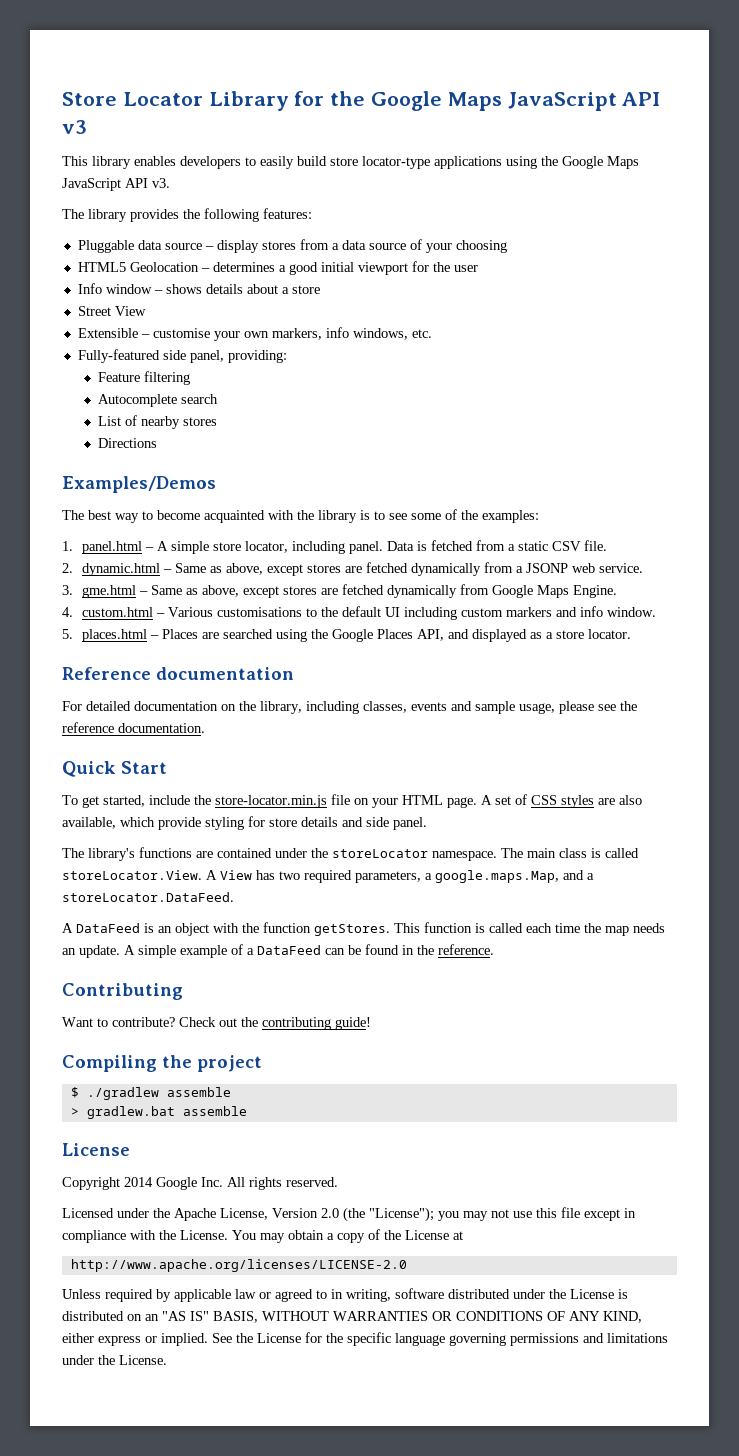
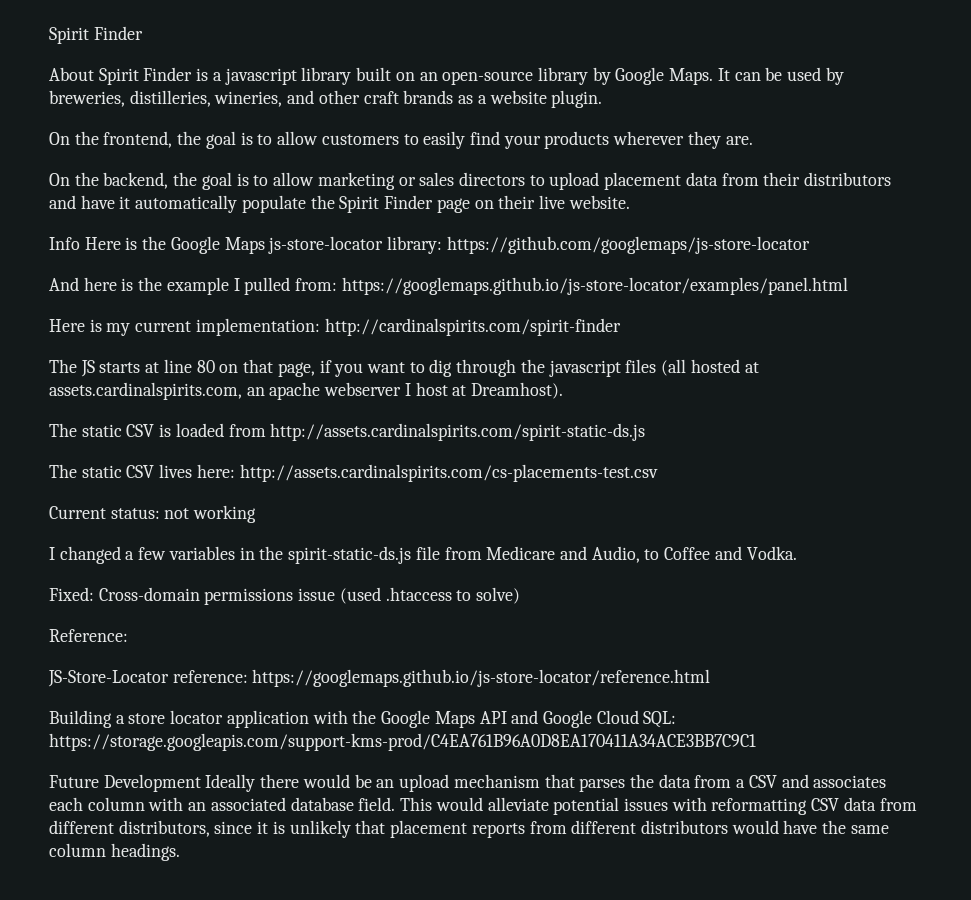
[62,91,661,111] [62,120,87,134] [62,156,639,169] [62,178,170,191] [62,208,312,222] [77,239,507,253] [77,261,478,275] [77,283,320,294] [77,306,146,316] [77,327,432,341] [77,349,287,363] [97,371,190,385] [97,394,218,407] [97,415,217,429] [97,438,157,448] [62,476,216,493] [62,509,539,523] [62,540,607,554] [62,562,643,576] [62,584,617,598] [62,606,656,620] [62,629,631,642] [62,667,294,680] [62,701,637,714] [62,722,205,733] [62,761,167,777] [62,794,642,808] [62,816,427,830] [62,847,639,861] [62,870,594,883] [62,892,234,902] [62,922,665,936] [62,944,494,958] [62,983,183,1000] [62,1017,371,1030] [62,1055,262,1072] [70,1087,231,1100] [70,1106,247,1119] [62,1143,130,1156] [62,1177,338,1190] [62,1207,636,1222] [62,1229,463,1243] [70,1259,407,1272] [62,1288,628,1302] [62,1311,642,1323] [62,1332,668,1346] [62,1355,167,1365] Store Locator Library for the Google Maps JavaScript API v3 // This library enables developers to easily build store locator-type applications using the Google Maps JavaScript API v3. // The library provides the following features: // Pluggable data source – display stores from a data source of your choosing // HTML5 Geolocation – determines a good initial viewport for the user // Info window – shows details about a store // Street View // Extensible – customise your own markers, info windows, etc. // Fully-featured side panel, providing: // Feature filtering // Autocomplete search // List of nearby stores // Directions // Examples/Demos // The best way to become acquainted with the library is to see some of the examples: // 1. panel.html – A simple store locator, including panel. Data is fetched from a static CSV file. // 2. dynamic.html – Same as above, except stores are fetched dynamically from a JSONP web service. // 3. gme.html – Same as above, except stores are fetched dynamically from Google Maps Engine. // 4. custom.html – Various customisations to the default UI including custom markers and info window. // 5. places.html – Places are searched using the Google Places API, and displayed as a store locator. // Reference documentation // For detailed documentation on the library, including classes, events and sample usage, please see the reference documentation. // Quick Start // To get started, include the store-locator.min.js file on your HTML page. A set of CSS styles are also available, which provide styling for store details and side panel. // The library's functions are contained under the storeLocator namespace. The main class is called storeLocator.View. A View has two required parameters, a google.maps.Map, and a storeLocator.DataFeed. // A DataFeed is an object with the function getStores. This function is called each time the map needs an update. A simple example of a DataFeed can be found in the reference. // Contributing // Want to contribute? Check out the contributing guide! // Compiling the project // $ ./gradlew assemble // > gradlew.bat assemble // License // Copyright 2014 Google Inc. All rights reserved. // Licensed under the Apache License, Version 2.0 (the "License"); you may not use this file except in compliance with the License. You may obtain a copy of the License at // http://www.apache.org/licenses/LICENSE-2.0 // Unless required by applicable law or agreed to in writing, software distributed under the License is distributed on an "AS IS" BASIS, WITHOUT WARRANTIES OR CONDITIONS OF ANY KIND, either express or implied. See the License for the specific language governing permissions and limitations under the License. -> [49,26,143,44] [49,67,844,85] [49,90,603,108] [49,131,753,149] [49,172,892,190] [49,195,630,213] [49,236,810,254] [49,277,848,295] [49,318,621,336] [49,359,759,377] [49,382,564,400] [49,423,646,441] [49,464,658,482] [49,505,257,523] [49,546,797,564] [49,587,521,605] [49,629,128,642] [48,669,711,687] [49,710,677,728] [49,733,756,751] [49,774,887,792] [49,797,917,815] [49,820,889,838] [49,843,180,861] Spirit Finder // About Spirit Finder is a javascript library built on an open-source library by Google Maps. It can be used by breweries, distilleries, wineries, and other craft brands as a website plugin. // On the frontend, the goal is to allow customers to easily find your products wherever they are. // On the backend, the goal is to allow marketing or sales directors to upload placement data from their distributors and have it automatically populate the Spirit Finder page on their live website. // Info Here is the Google Maps js-store-locator library: https://github.com/googlemaps/js-store-locator // And here is the example I pulled from: https://googlemaps.github.io/js-store-locator/examples/panel.html // Here is my current implementation: http://cardinalspirits.com/spirit-finder // The JS starts at line 80 on that page, if you want to dig through the javascript files (all hosted at assets.cardinalspirits.com, an apache webserver I host at Dreamhost). // The static CSV is loaded from http://assets.cardinalspirits.com/spirit-static-ds.js // The static CSV lives here: http://assets.cardinalspirits.com/cs-placements-test.csv // Current status: not working // I changed a few variables in the spirit-static-ds.js file from Medicare and Audio, to Coffee and Vodka. // Fixed: Cross-domain permissions issue (used .htaccess to solve) // Reference: // JS-Store-Locator reference: https://googlemaps.github.io/js-store-locator/reference.html // Building a store locator application with the Google Maps API and Google Cloud SQL: https://storage.googleapis.com/support-kms-prod/C4EA761B96A0D8EA170411A34ACE3BB7C9C1 // Future Development Ideally there would be an upload mechanism that parses the data from a CSV and associates each column with an associated database field. This would alleviate potential issues with reformatting CSV data from different distributors, since it is unlikely that placement reports from different distributors would have the same column headings.

